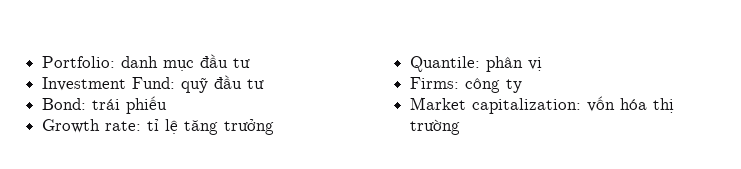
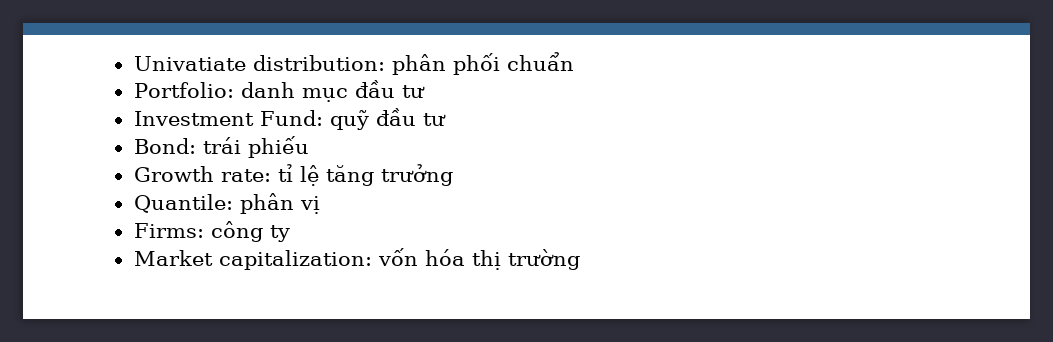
(42, 62) none -> [133,52,574,75] Univatiate distribution: phân phối chuẩn //

